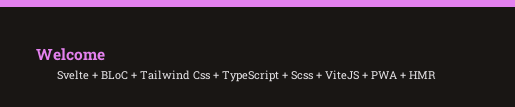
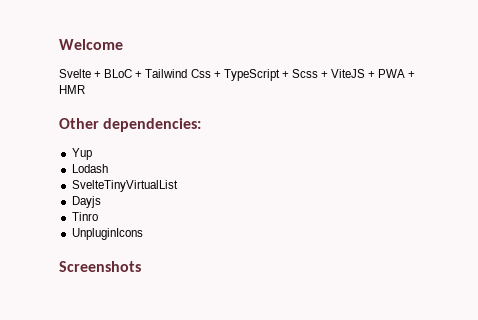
(436, 75) none -> [59,118,202,132] [71,148,92,160] [71,164,108,173] [71,180,178,192] [71,196,101,208] [71,212,98,221] [71,228,143,240] [59,261,141,272] // Other dependencies: // Yup // Lodash // SvelteTinyVirtualList // Dayjs // Tinro // UnpluginIcons // Screenshots

